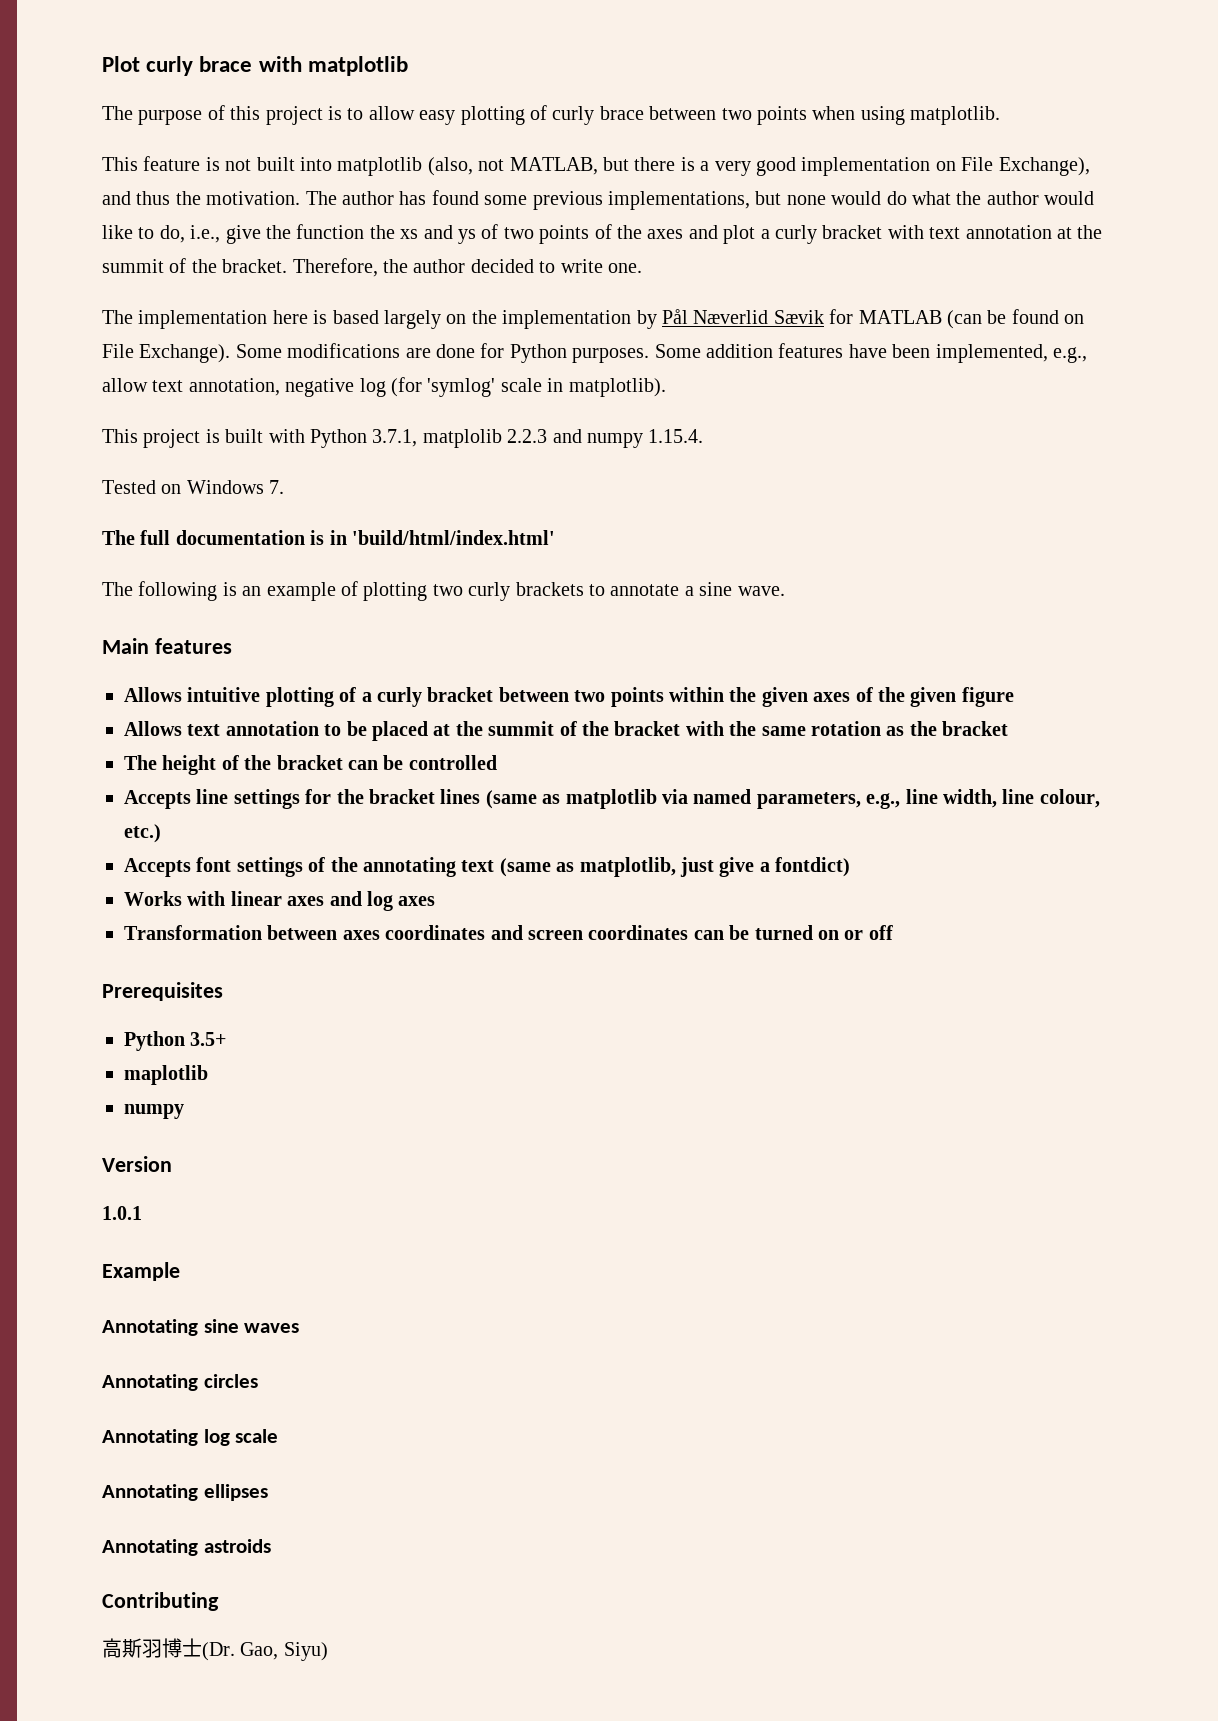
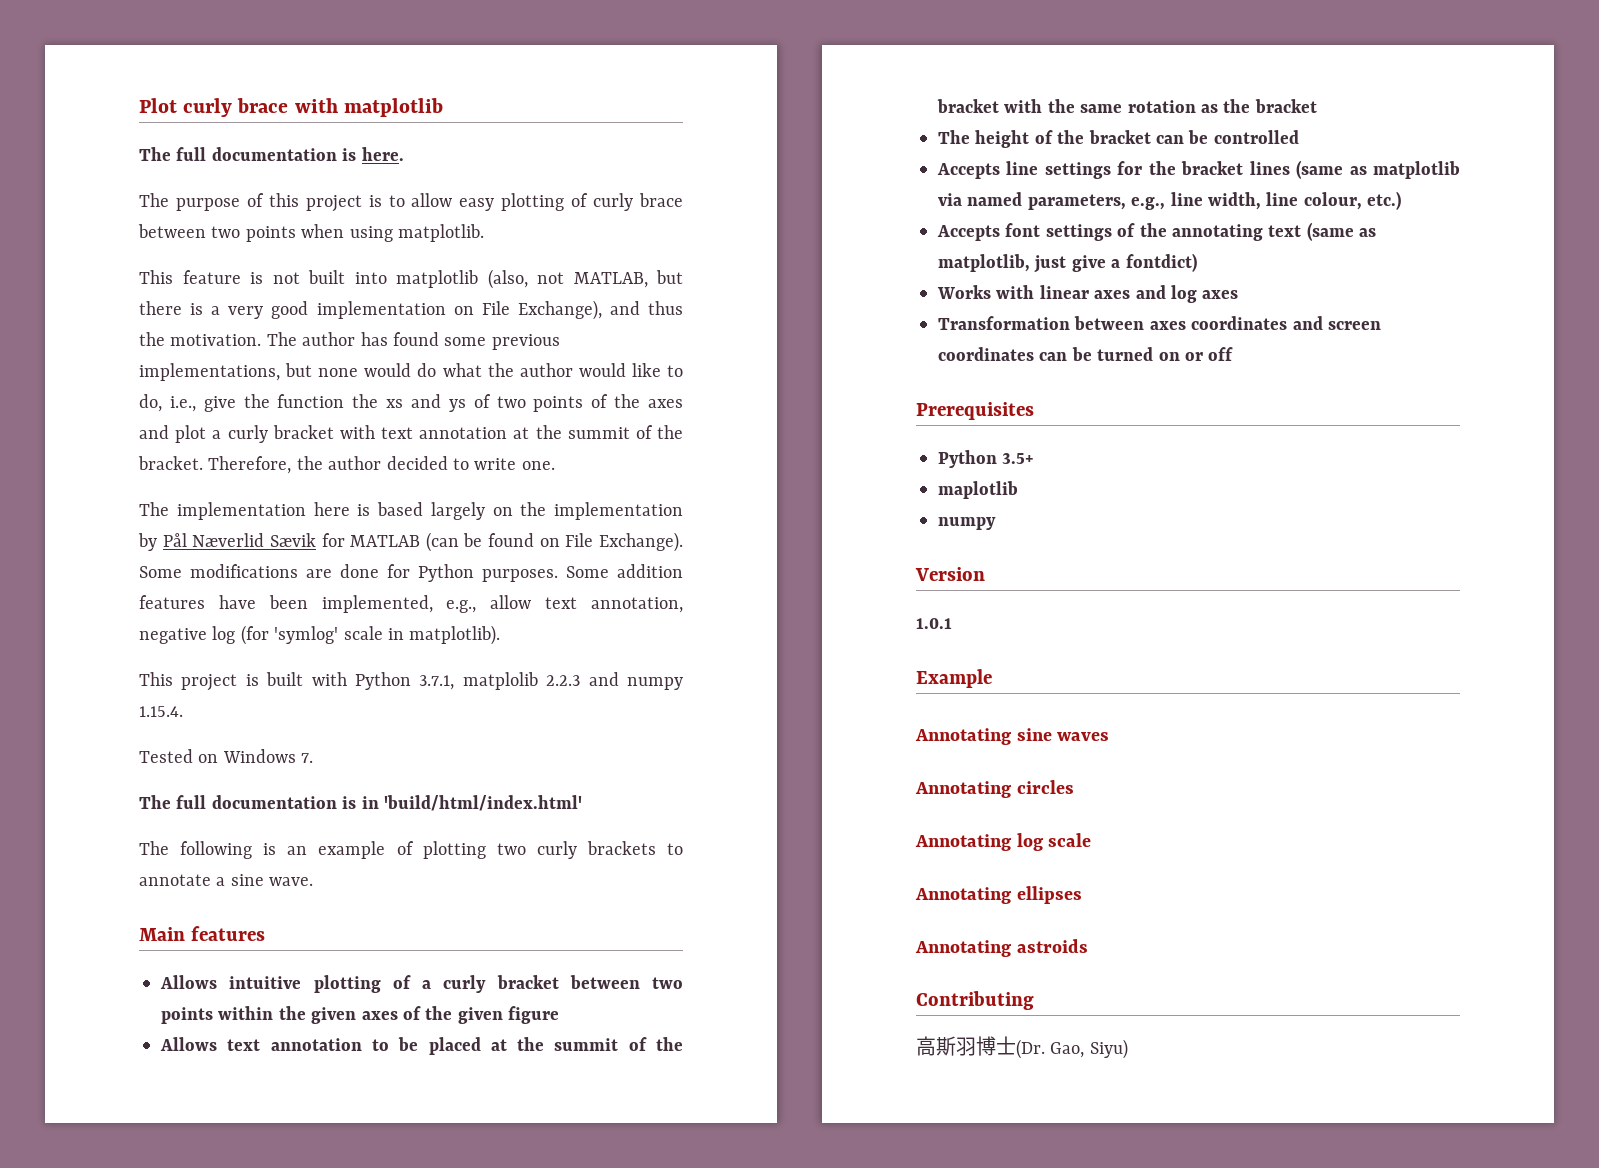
(408, 66) none -> [139,147,404,161] // The full documentation is here.

